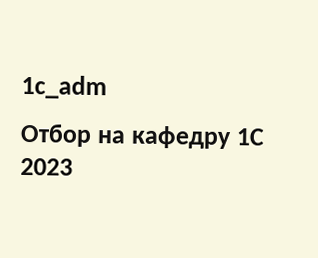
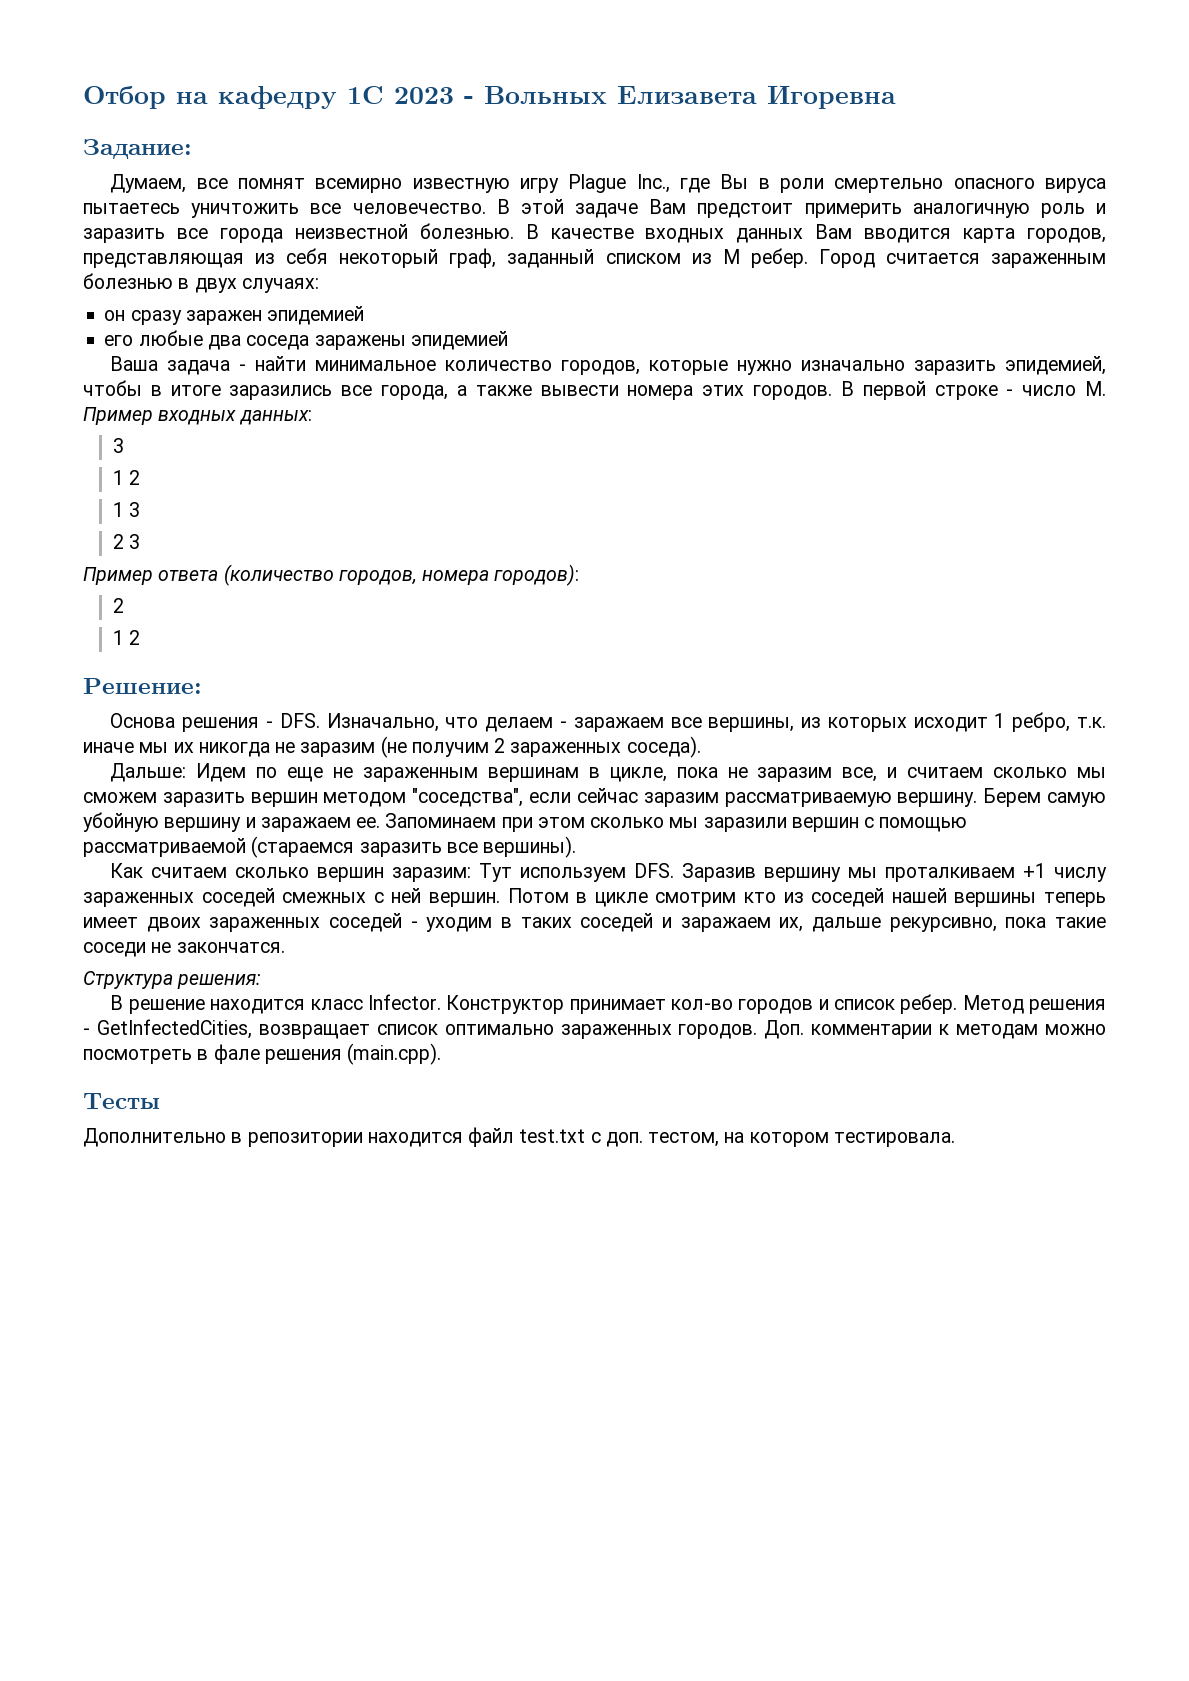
[21,74,107,100] 1c_adm // -> (83, 97) none
(73, 166) none -> [464,85,896,109] [83,139,192,159] [110,174,1106,193] [83,199,1106,218] [83,223,1106,243] [83,248,1106,268] [83,273,319,293] [104,306,365,325] [104,330,508,350] [110,356,1106,375] [83,380,1107,400] [83,407,312,425] [112,438,124,453] [112,470,140,485] [112,502,140,517] [112,534,140,549] [83,564,580,586] [112,598,124,613] [112,630,140,645] [83,678,202,694] [110,712,1107,732] [83,736,701,758] [110,763,1107,782] [83,788,1107,807] [83,812,968,832] [83,836,577,858] [110,863,1108,882] [83,888,1107,907] [83,913,1106,932] [83,942,285,957] [83,971,262,989] [110,994,1106,1014] [83,1019,1106,1039] [83,1043,442,1065] [83,1093,160,1110] [83,1127,955,1147] - Вольных Елизавета Игоревна // Задание: // Думаем, все помнят всемирно известную игру Plague Inc., где Вы в роли смертельно опасного вируса пытаетесь уничтожить все человечество. В этой задаче Вам предстоит примерить аналогичную роль и заразить все города неизвестной болезнью. В качестве входных данных Вам вводится карта городов, представляющая из себя некоторый граф, заданный списком из M ребер. Город считается зараженным болезнью в двух случаях: // он сразу заражен эпидемией // его любые два соседа заражены эпидемией // Ваша задача - найти минимальное количество городов, которые нужно изначально заразить эпидемией, чтобы в итоге заразились все города, а также вывести номера этих городов. В первой строке - число М. Пример входных данных: // 3 // 1 2 // 1 3 // 2 3 // Пример ответа (количество городов, номера городов): // 2 // 1 2 // Решение: // Основа решения - DFS. Изначально, что делаем - заражаем все вершины, из которых исходит 1 ребро, т.к. иначе мы их никогда не заразим (не получим 2 зараженных соседа). // Дальше: Идем по еще не зараженным вершинам в цикле, пока не заразим все, и считаем сколько мы сможем заразить вершин методом "соседства", если сейчас заразим рассматриваемую вершину. Берем самую убойную вершину и заражаем ее. Запоминаем при этом сколько мы заразили вершин с помощью рассматриваемой (стараемся заразить все вершины). // Как считаем сколько вершин заразим: Тут используем DFS. Заразив вершину мы проталкиваем +1 числу зараженных соседей смежных с ней вершин. Потом в цикле смотрим кто из соседей нашей вершины теперь имеет двоих зараженных соседей - уходим в таких соседей и заражаем их, дальше рекурсивно, пока такие соседи не закончатся. // Структура решения: // В решение находится класс Infector. Конструктор принимает кол-во городов и список ребер. Метод решения - GetInfectedCities, возвращает список оптимально зараженных городов. Доп. комментарии к методам можно посмотреть в фале решения (main.cpp). // Тесты // Дополнительно в репозитории находится файл test.txt с доп. тестом, на котором тестировала.

